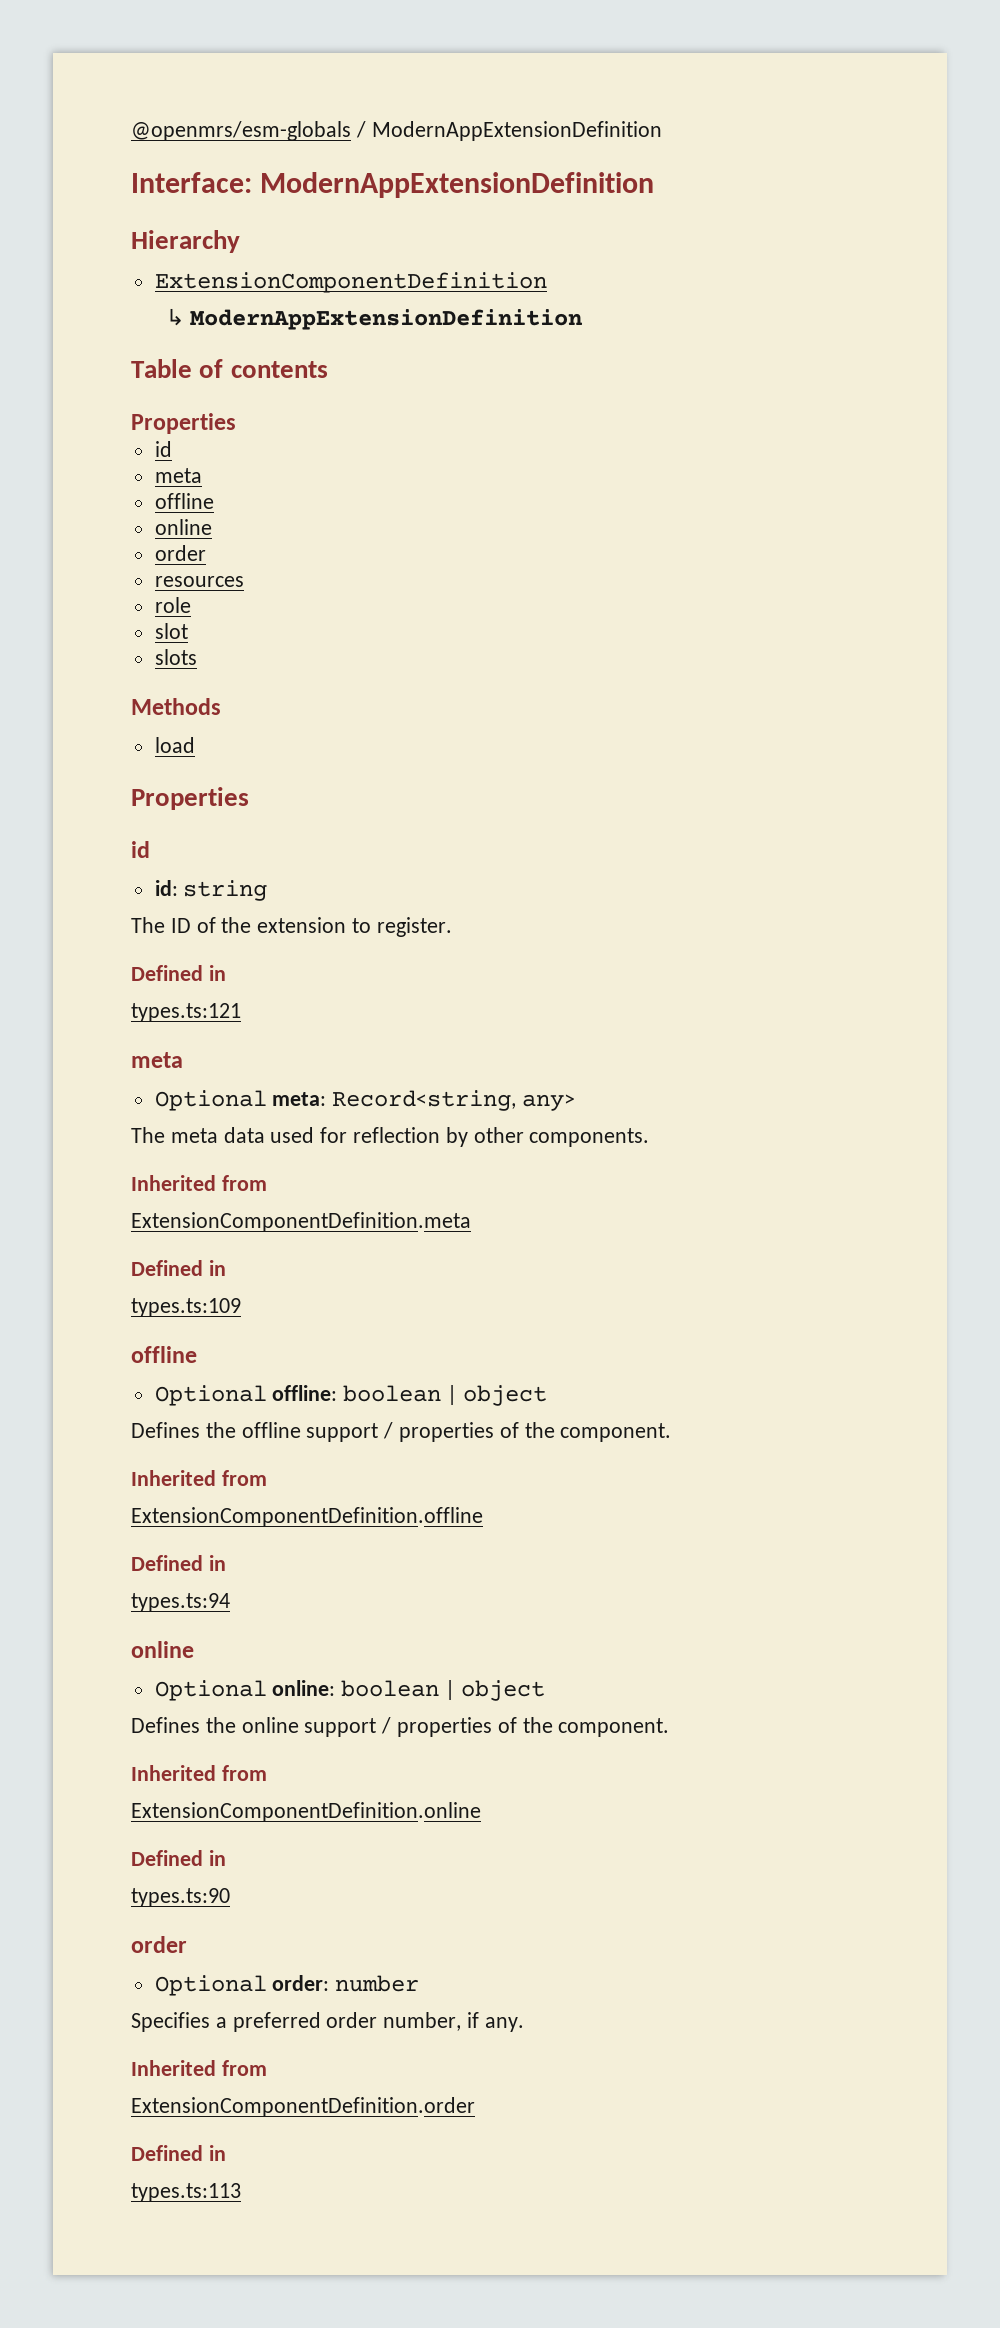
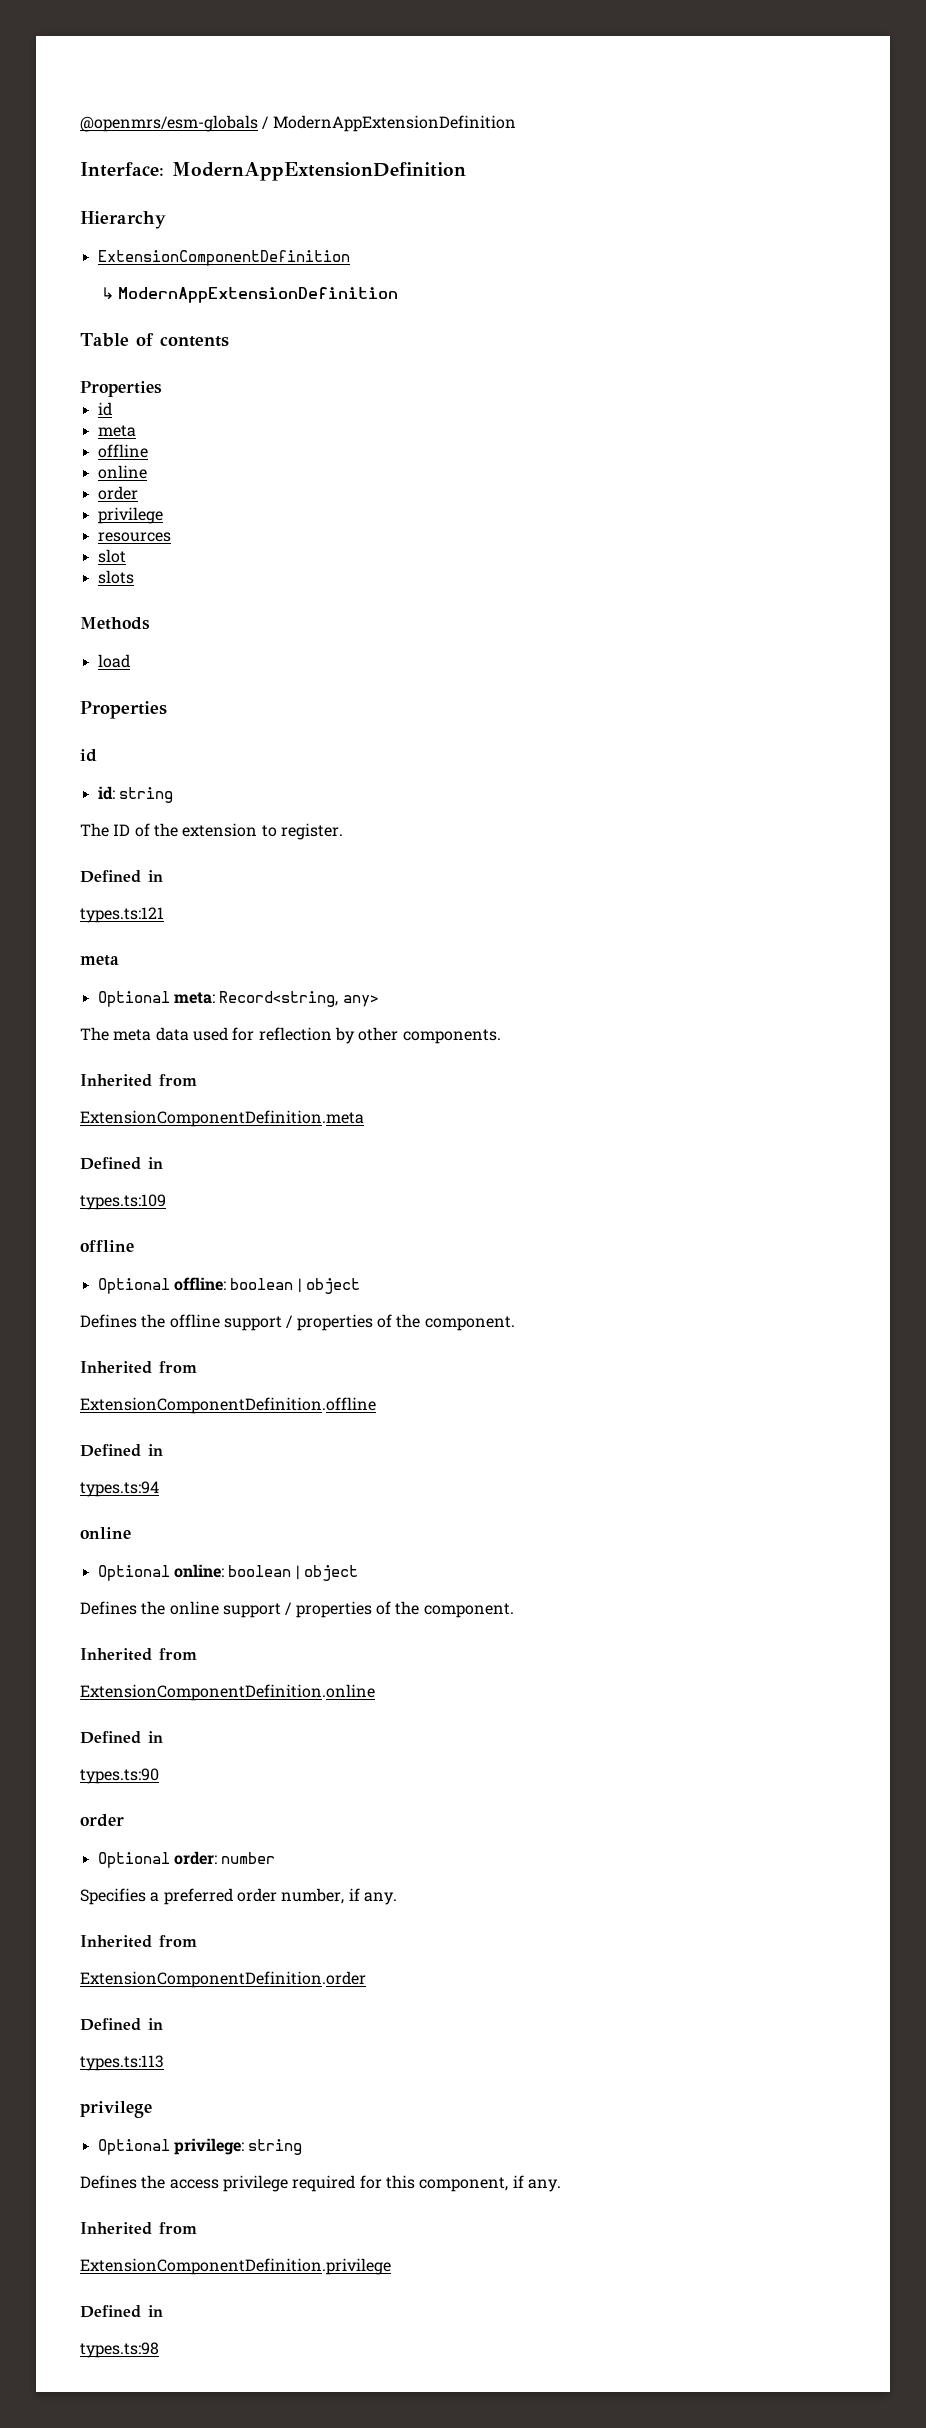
(206, 553) none -> [97,507,163,524] // privilege
[154,597,191,613] // role -> (171, 537) none
(241, 2192) none -> [80,2101,152,2118] [97,2138,303,2155] [80,2175,561,2192] [80,2222,197,2235] [80,2258,391,2275] [80,2305,163,2318] [80,2342,159,2358] // privilege // Optional privilege: string // Defines the access privilege required for this component, if any. // Inherited from // ExtensionComponentDefinition.privilege // Defined in // types.ts:98

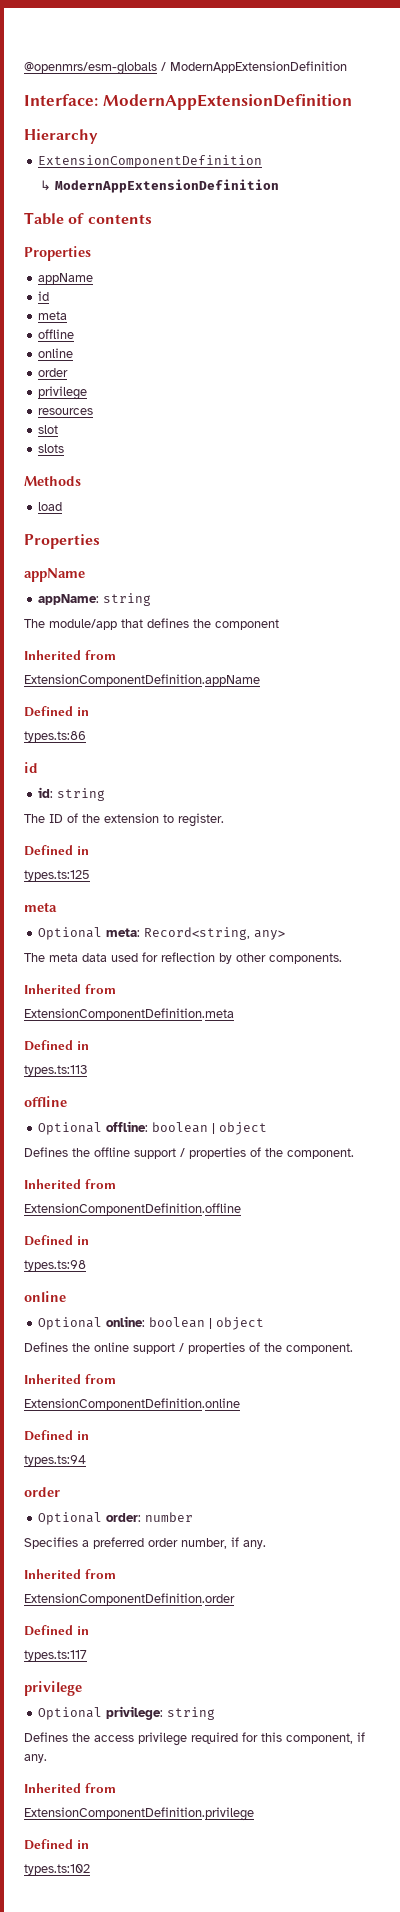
(162, 389) none -> [38,273,94,284] // appName
(167, 710) none -> [24,568,85,582] [38,593,152,606] [24,618,279,630] [24,650,116,660] [24,674,260,686] [24,706,89,717] [24,731,86,742] // appName // appName: string // The module/app that defines the component // Inherited from // ExtensionComponentDefinition.appName // Defined in // types.ts:86
[80,907,164,923] types.ts:121 -> [24,870,90,881] types.ts:125
[80,1194,166,1210] types.ts:109 -> [24,1065,87,1076] types.ts:113
[80,1481,159,1497] types.ts:94 -> [24,1260,86,1271] types.ts:98
[80,1768,159,1784] types.ts:90 -> [24,1455,86,1466] types.ts:94
[80,2055,164,2071] types.ts:113 -> [24,1650,87,1661] types.ts:117
[80,2342,159,2358] types.ts:98 -> [24,1864,90,1875] types.ts:102

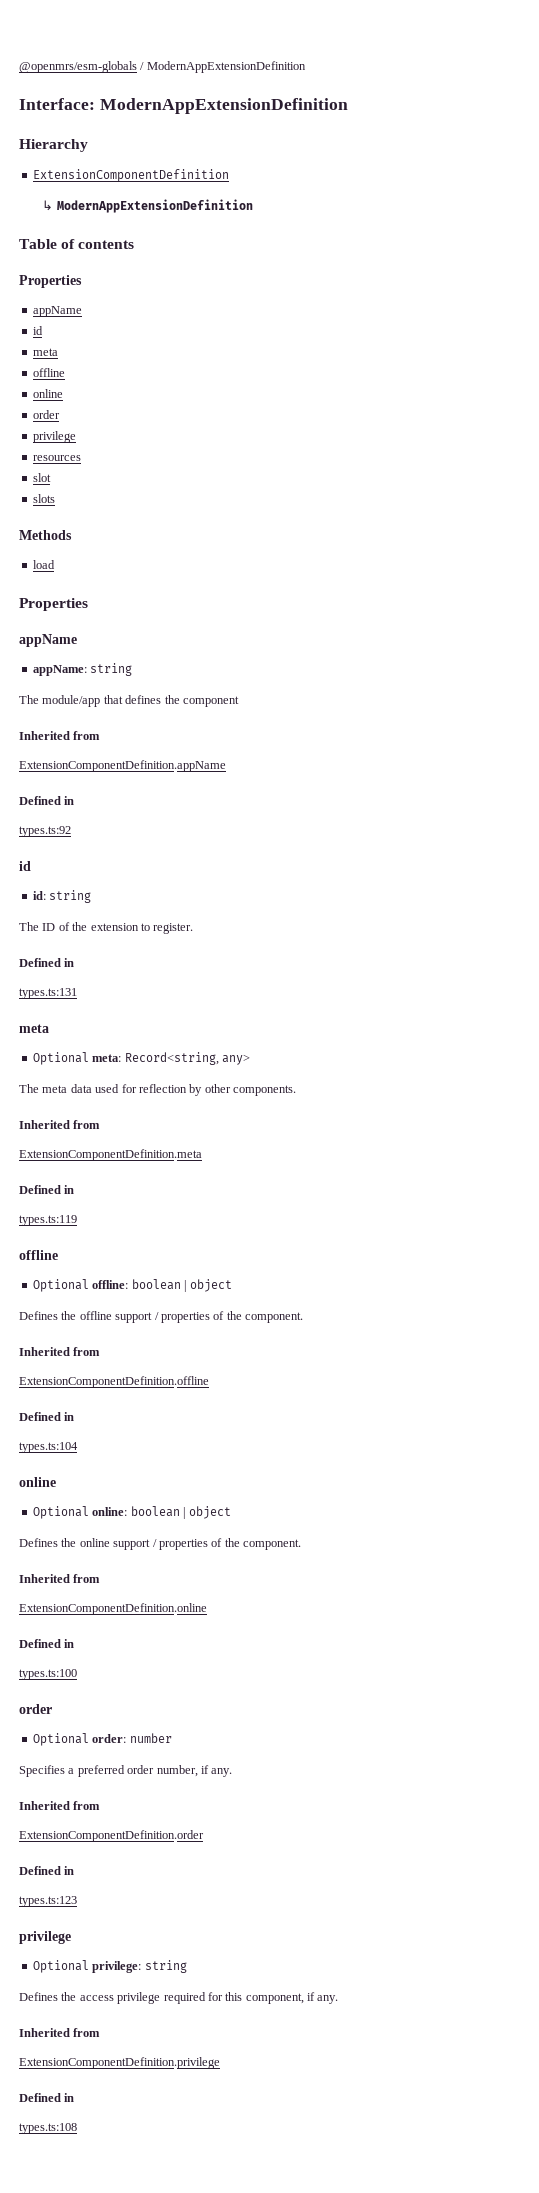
[24,731,86,742] types.ts:86 -> [19,826,71,837] types.ts:92
[24,870,90,881] types.ts:125 -> [19,988,77,999] types.ts:131
[24,1065,87,1076] types.ts:113 -> [19,1215,77,1226] types.ts:119
[24,1260,86,1271] types.ts:98 -> [19,1442,78,1453] types.ts:104
[24,1455,86,1466] types.ts:94 -> [19,1669,77,1680] types.ts:100
[24,1650,87,1661] types.ts:117 -> [19,1896,77,1907] types.ts:123
[24,1864,90,1875] types.ts:102 -> [19,2123,77,2134] types.ts:108

